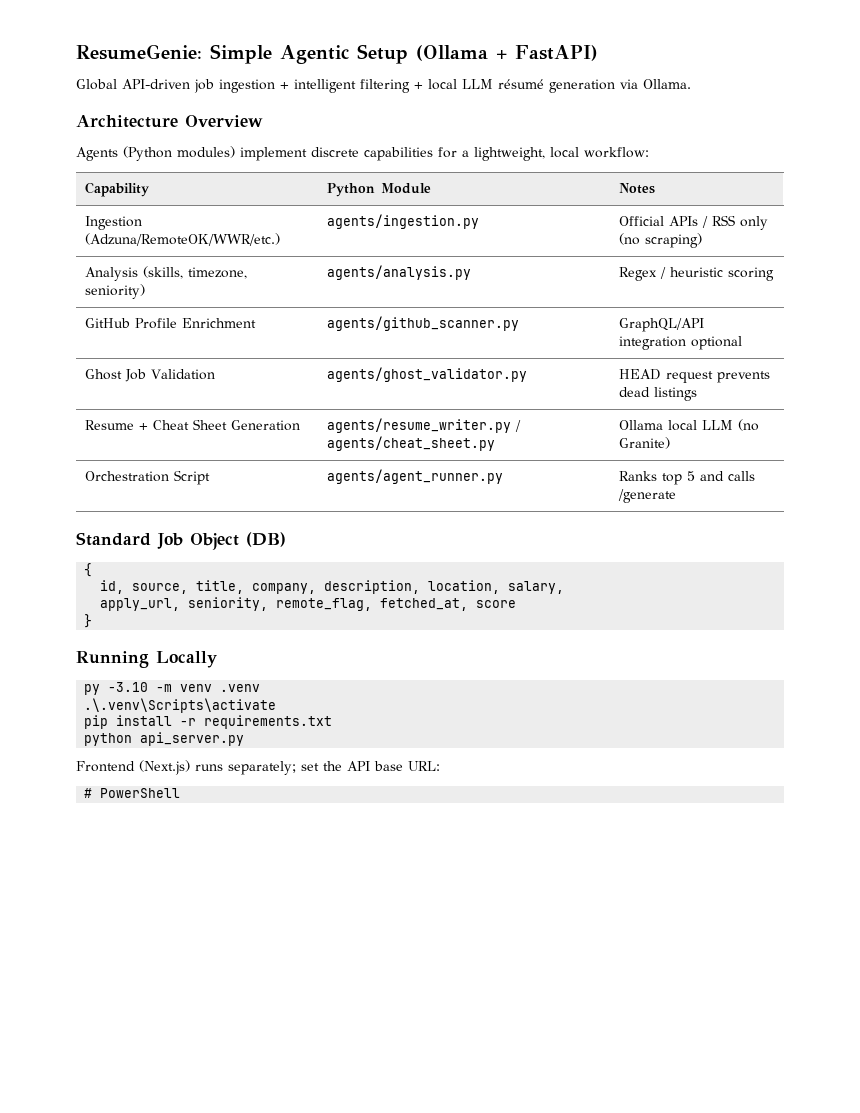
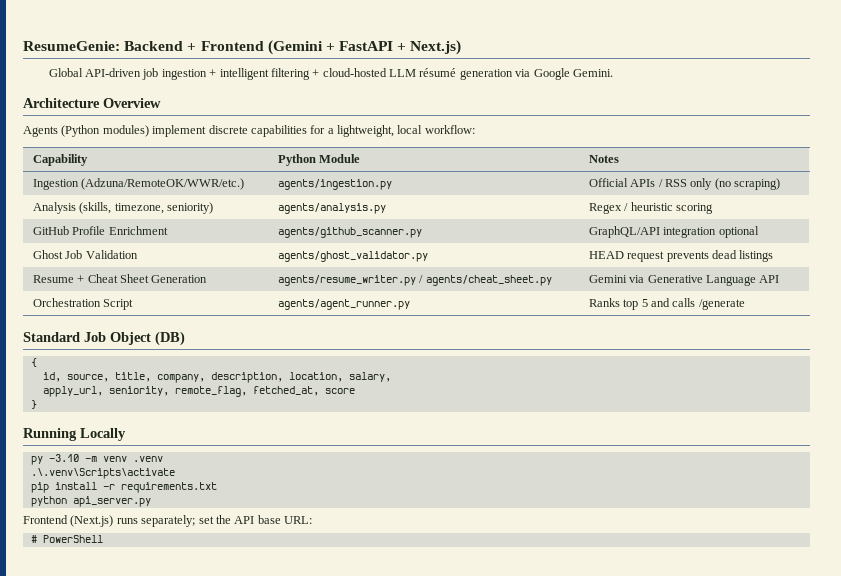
[210,44,598,64] Simple Agentic Setup (Ollama + FastAPI) -> [124,40,462,55] Backend + Frontend (Gemini + FastAPI + Next.js)
[428,79,457,90] local -> [322,68,387,77] cloud-hosted
[643,79,691,89] Ollama. -> [533,68,613,80] Google Gemini.
[619,419,760,431] [619,437,671,449] Ollama local LLM (no Granite) -> [588,275,780,286] Gemini via Generative Language API

